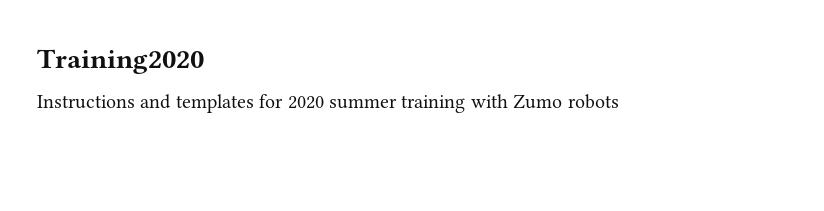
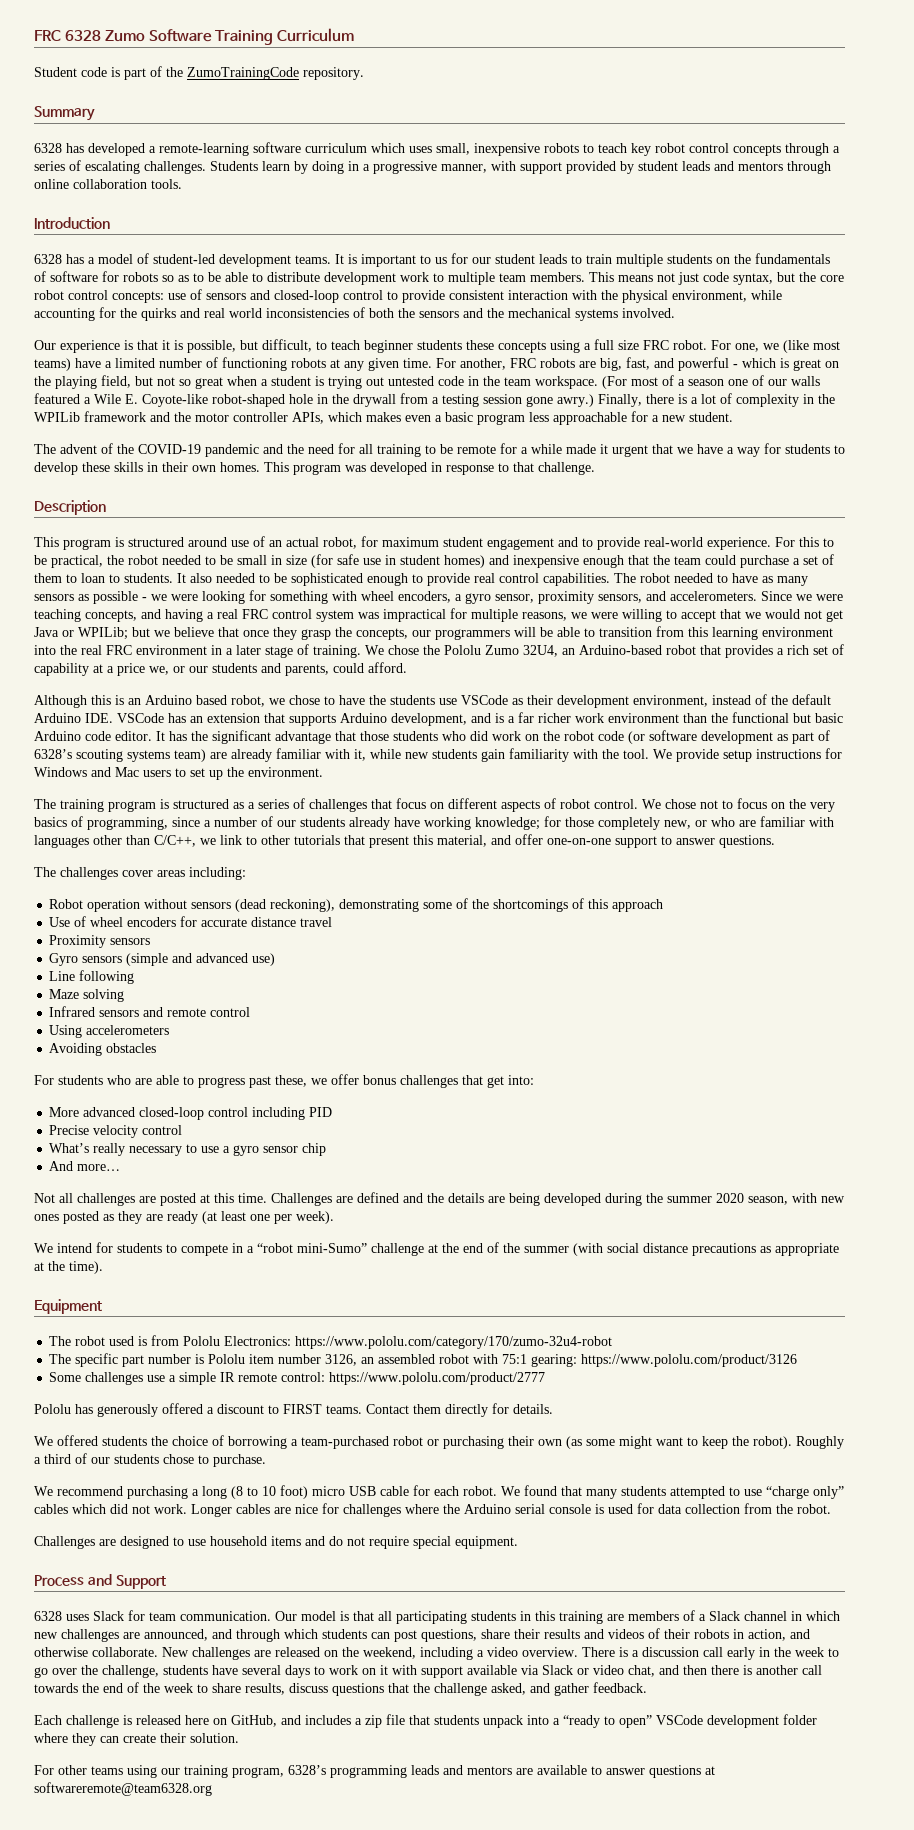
[37,49,204,74] [37,94,619,113] Training2020 // Instructions and templates for 2020 summer training with Zumo robots -> [34,28,354,45] [34,66,364,80] [34,106,95,121] [34,142,840,156] [34,160,831,174] [34,179,182,189] [34,217,110,229] [34,253,830,267] [34,271,844,285] [34,289,782,303] [34,307,675,321] [34,339,840,353] [34,357,839,371] [34,375,820,389] [34,393,835,407] [34,411,733,425] [34,443,845,457] [34,462,595,475] [34,500,106,515] [34,536,834,550] [34,554,834,568] [34,573,808,586] [34,590,843,604] [34,608,843,622] [34,626,833,640] [34,644,844,658] [34,662,407,676] [34,694,831,708] [34,712,843,726] [34,730,830,744] [34,748,842,762] [34,767,323,780] [34,798,835,812] [34,816,834,830] [34,834,775,848] [34,867,246,880] [49,898,664,912] [49,916,333,927] [49,935,151,948] [49,953,276,966] [49,970,135,984] [49,989,125,1002] [49,1006,251,1017] [49,1025,170,1038] [49,1043,157,1056] [34,1074,534,1088] [49,1107,333,1120] [49,1125,183,1138] [49,1143,327,1156] [49,1161,121,1171] [34,1192,845,1206] [34,1211,334,1224] [34,1242,839,1256] [34,1261,103,1274] [34,1299,102,1314] [49,1335,613,1349] [49,1353,798,1367] [49,1372,546,1385] [34,1403,553,1417] [34,1435,844,1449] [34,1453,266,1467] [34,1485,844,1499] [34,1503,831,1517] [34,1536,518,1549] [34,1574,166,1589] [34,1610,840,1624] [34,1628,810,1642] [34,1647,839,1660] [34,1665,822,1678] [34,1682,647,1696] [34,1714,817,1728] [34,1733,239,1746] [34,1765,715,1778] [34,1782,212,1796] FRC 6328 Zumo Software Training Curriculum // Student code is part of the ZumoTrainingCode repository. // Summary // 6328 has developed a remote-learning software curriculum which uses small, inexpensive robots to teach key robot control concepts through a series of escalating challenges. Students learn by doing in a progressive manner, with support provided by student leads and mentors through online collaboration tools. // Introduction // 6328 has a model of student-led development teams. It is important to us for our student leads to train multiple students on the fundamentals of software for robots so as to be able to distribute development work to multiple team members. This means not just code syntax, but the core robot control concepts: use of sensors and closed-loop control to provide consistent interaction with the physical environment, while accounting for the quirks and real world inconsistencies of both the sensors and the mechanical systems involved. // Our experience is that it is possible, but difficult, to teach beginner students these concepts using a full size FRC robot. For one, we (like most teams) have a limited number of functioning robots at any given time. For another, FRC robots are big, fast, and powerful - which is great on the playing field, but not so great when a student is trying out untested code in the team workspace. (For most of a season one of our walls featured a Wile E. Coyote-like robot-shaped hole in the drywall from a testing session gone awry.) Finally, there is a lot of complexity in the WPILib framework and the motor controller APIs, which makes even a basic program less approachable for a new student. // The advent of the COVID-19 pandemic and the need for all training to be remote for a while made it urgent that we have a way for students to develop these skills in their own homes. This program was developed in response to that challenge. // Description // This program is structured around use of an actual robot, for maximum student engagement and to provide real-world experience. For this to be practical, the robot needed to be small in size (for safe use in student homes) and inexpensive enough that the team could purchase a set of them to loan to students. It also needed to be sophisticated enough to provide real control capabilities. The robot needed to have as many sensors as possible - we were looking for something with wheel encoders, a gyro sensor, proximity sensors, and accelerometers. Since we were teaching concepts, and having a real FRC control system was impractical for multiple reasons, we were willing to accept that we would not get Java or WPILib; but we believe that once they grasp the concepts, our programmers will be able to transition from this learning environment into the real FRC environment in a later stage of training. We chose the Pololu Zumo 32U4, an Arduino-based robot that provides a rich set of capability at a price we, or our students and parents, could afford. // Although this is an Arduino based robot, we chose to have the students use VSCode as their development environment, instead of the default Arduino IDE. VSCode has an extension that supports Arduino development, and is a far richer work environment than the functional but basic Arduino code editor. It has the significant advantage that those students who did work on the robot code (or software development as part of 6328’s scouting systems team) are already familiar with it, while new students gain familiarity with the tool. We provide setup instructions for Windows and Mac users to set up the environment. // The training program is structured as a series of challenges that focus on different aspects of robot control. We chose not to focus on the very basics of programming, since a number of our students already have working knowledge; for those completely new, or who are familiar with languages other than C/C++, we link to other tutorials that present this material, and offer one-on-one support to answer questions. // The challenges cover areas including: // Robot operation without sensors (dead reckoning), demonstrating some of the shortcomings of this approach // Use of wheel encoders for accurate distance travel // Proximity sensors // Gyro sensors (simple and advanced use) // Line following // Maze solving // Infrared sensors and remote control // Using accelerometers // Avoiding obstacles // For students who are able to progress past these, we offer bonus challenges that get into: // More advanced closed-loop control including PID // Precise velocity control // What’s really necessary to use a gyro sensor chip // And more… // Not all challenges are posted at this time. Challenges are defined and the details are being developed during the summer 2020 season, with new ones posted as they are ready (at least one per week). // We intend for students to compete in a “robot mini-Sumo” challenge at the end of the summer (with social distance precautions as appropriate at the time). // Equipment // The robot used is from Pololu Electronics: https://www.pololu.com/category/170/zumo-32u4-robot // The specific part number is Pololu item number 3126, an assembled robot with 75:1 gearing: https://www.pololu.com/product/3126 // Some challenges use a simple IR remote control: https://www.pololu.com/product/2777 // Pololu has generously offered a discount to FIRST teams. Contact them directly for details. // We offered students the choice of borrowing a team-purchased robot or purchasing their own (as some might want to keep the robot). Roughly a third of our students chose to purchase. // We recommend purchasing a long (8 to 10 foot) micro USB cable for each robot. We found that many students attempted to use “charge only” cables which did not work. Longer cables are nice for challenges where the Arduino serial console is used for data collection from the robot. // Challenges are designed to use household items and do not require special equipment. // Process and Support // 6328 uses Slack for team communication. Our model is that all participating students in this training are members of a Slack channel in which new challenges are announced, and through which students can post questions, share their results and videos of their robots in action, and otherwise collaborate. New challenges are released on the weekend, including a video overview. There is a discussion call early in the week to go over the challenge, students have several days to work on it with support available via Slack or video chat, and then there is another call towards the end of the week to share results, discuss questions that the challenge asked, and gather feedback. // Each challenge is released here on GitHub, and includes a zip file that students unpack into a “ready to open” VSCode development folder where they can create their solution. // For other teams using our training program, 6328’s programming leads and mentors are available to answer questions at softwareremote@team6328.org

